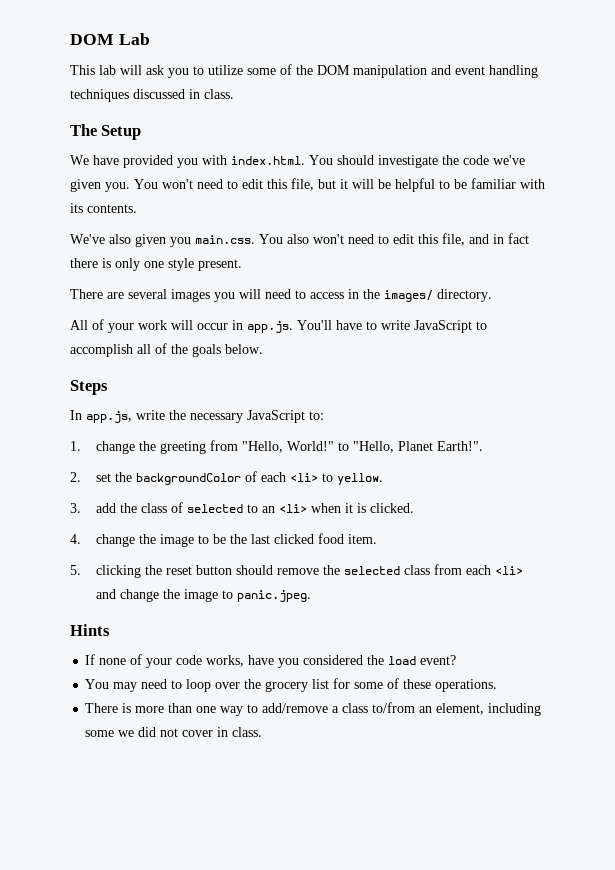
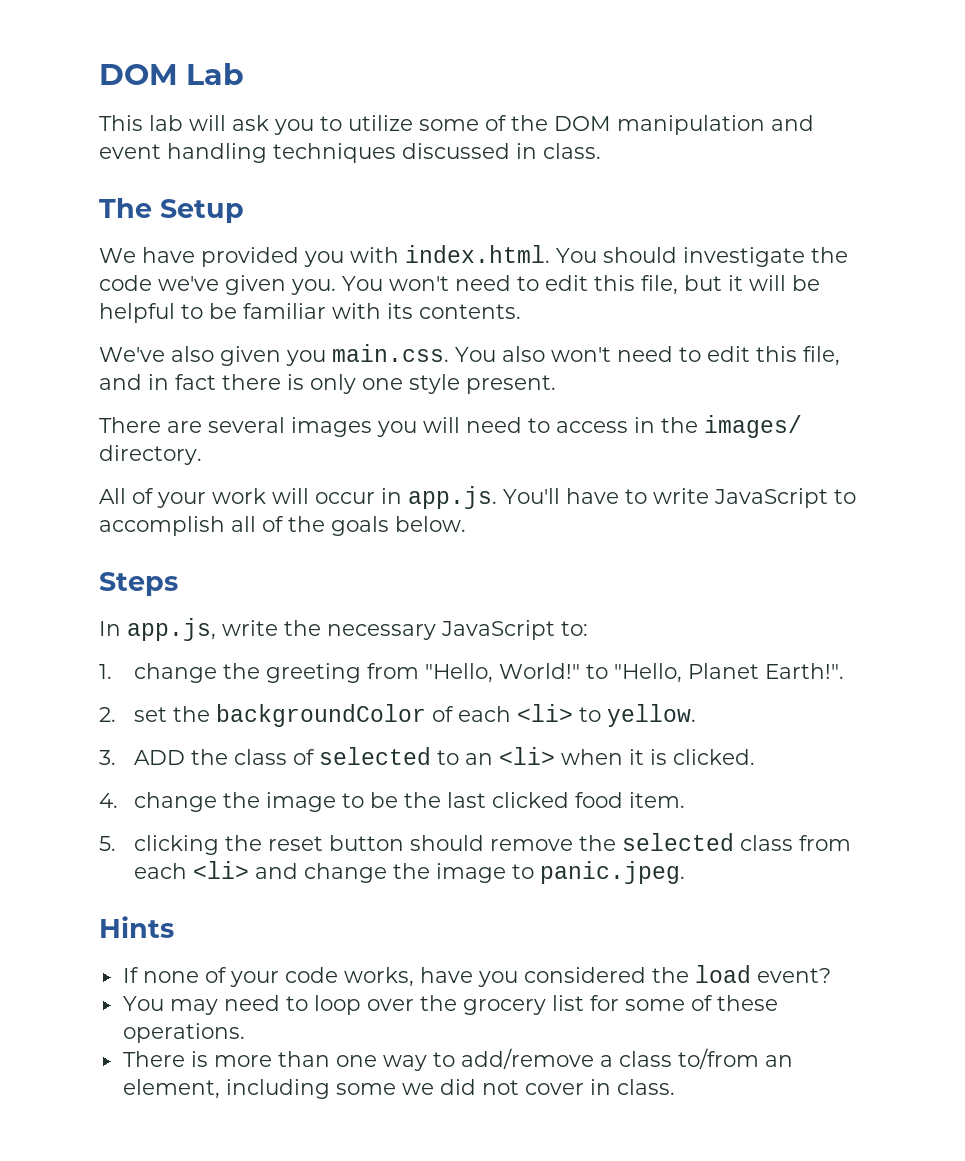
[96,503,117,513] add -> [133,750,185,765] ADD

